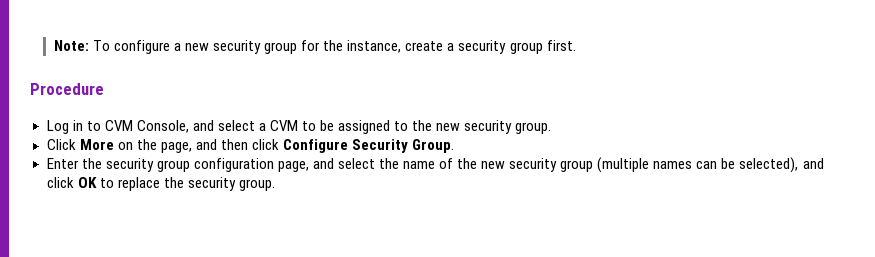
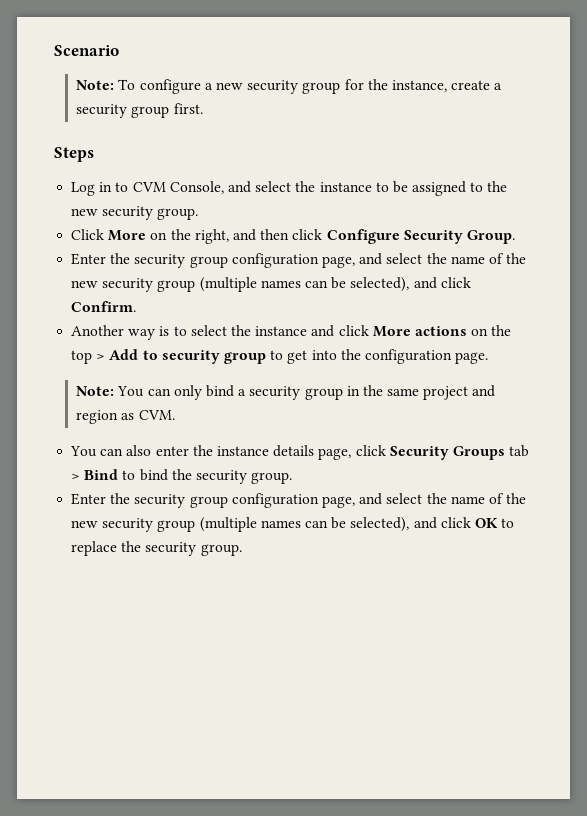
(53, 45) none -> [54,45,119,56] Scenario //
[30,83,104,95] Procedure -> [54,147,94,162] Steps
[258,120,298,131] a CVM -> [295,181,372,192] the instance
[160,142,192,153] page, -> [194,229,229,244] right,
(455, 146) none -> [71,253,527,268] [71,277,471,292] [71,301,137,312] [71,325,512,340] [71,349,489,364] [76,385,496,400] [76,410,175,424] [70,445,530,460] [71,469,293,484] // Enter the security group configuration page, and select the name of the new security group (multiple names can be selected), and click Confirm. // Another way is to select the instance and click More actions on the top > Add to security group to get into the configuration page. // Note: You can only bind a security group in the same project and region as CVM. // You can also enter the instance details page, click Security Groups tab > Bind to bind the security group.

